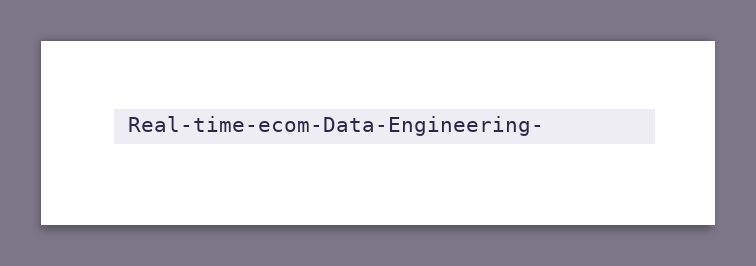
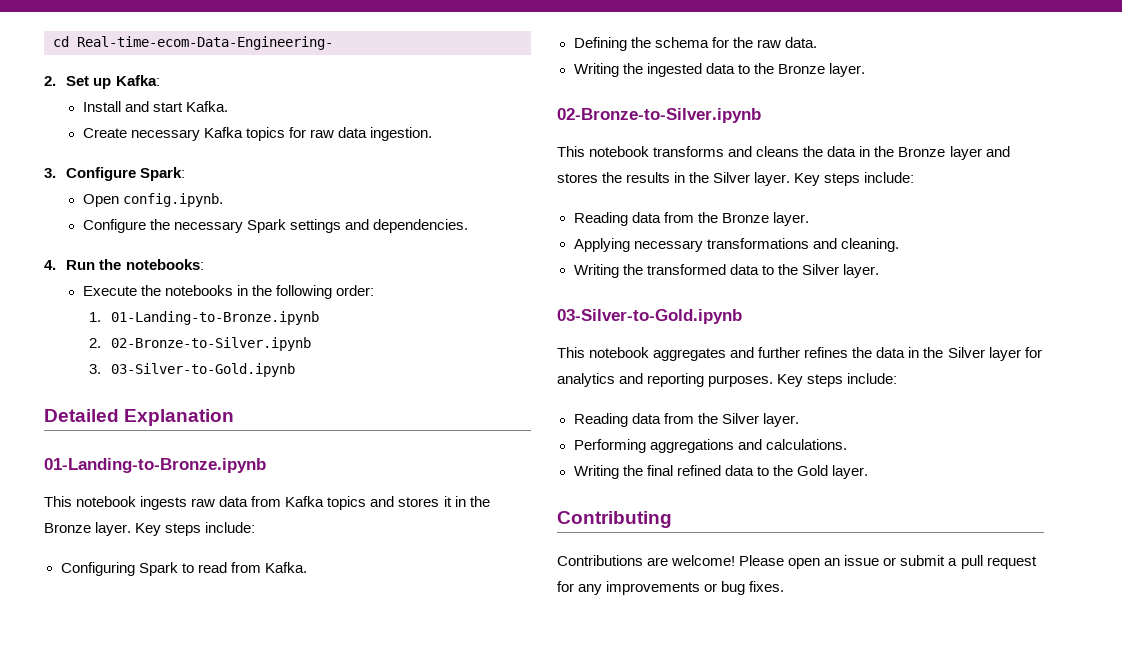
(128, 126) none -> [53,36,69,47] cd
(545, 126) none -> [44,75,160,89] [82,101,229,112] [82,127,433,141] [44,167,186,181] [82,193,223,207] [82,219,469,233] [44,259,204,270] [82,285,375,299] [88,311,320,325] [88,337,312,351] [88,363,296,377] [44,409,235,426] [44,458,266,473] [44,496,490,510] [44,522,256,536] [60,562,307,576] [573,37,817,51] [573,63,865,77] [557,108,761,123] [557,146,1010,160] [557,172,915,186] [573,212,809,226] [573,238,899,252] [573,264,879,278] [557,309,742,324] [557,347,1042,361] [557,373,898,387] [573,413,799,427] [573,439,847,453] [573,465,868,479] [557,511,672,528] [557,555,1037,569] [557,581,785,595] // 2. Set up Kafka: // Install and start Kafka. // Create necessary Kafka topics for raw data ingestion. // 3. Configure Spark: // Open config.ipynb. // Configure the necessary Spark settings and dependencies. // 4. Run the notebooks: // Execute the notebooks in the following order: // 1. 01-Landing-to-Bronze.ipynb // 2. 02-Bronze-to-Silver.ipynb // 3. 03-Silver-to-Gold.ipynb // Detailed Explanation // 01-Landing-to-Bronze.ipynb // This notebook ingests raw data from Kafka topics and stores it in the Bronze layer. Key steps include: // Configuring Spark to read from Kafka. // Defining the schema for the raw data. // Writing the ingested data to the Bronze layer. // 02-Bronze-to-Silver.ipynb // This notebook transforms and cleans the data in the Bronze layer and stores the results in the Silver layer. Key steps include: // Reading data from the Bronze layer. // Applying necessary transformations and cleaning. // Writing the transformed data to the Silver layer. // 03-Silver-to-Gold.ipynb // This notebook aggregates and further refines the data in the Silver layer for analytics and reporting purposes. Key steps include: // Reading data from the Silver layer. // Performing aggregations and calculations. // Writing the final refined data to the Gold layer. // Contributing // Contributions are welcome! Please open an issue or submit a pull request for any improvements or bug fixes.

